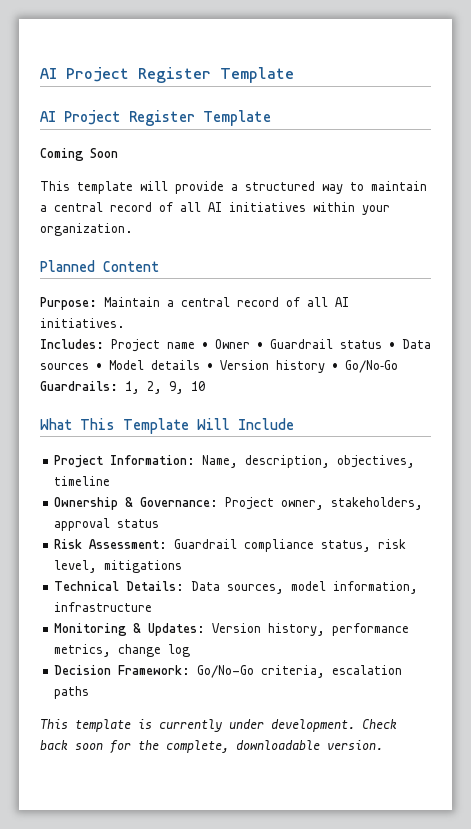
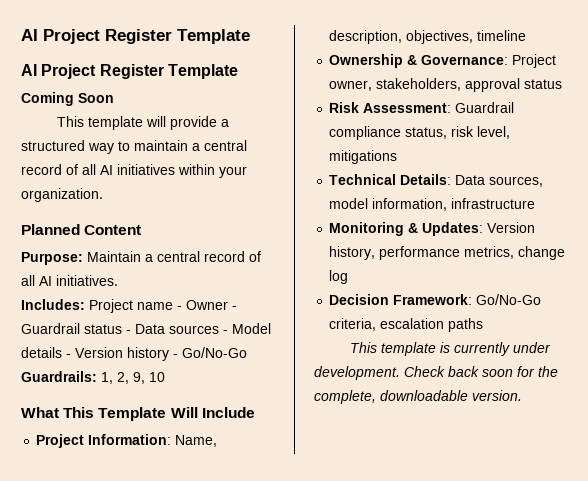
[202,339,263,349] • Owner • -> [177,300,237,310] - Owner -
[389,342,395,349] • -> [126,330,131,334] -
[96,363,102,370] • -> [223,330,228,334] -
[207,363,213,370] • -> [66,354,71,358] -
[332,363,338,370] • -> [173,354,178,358] -

